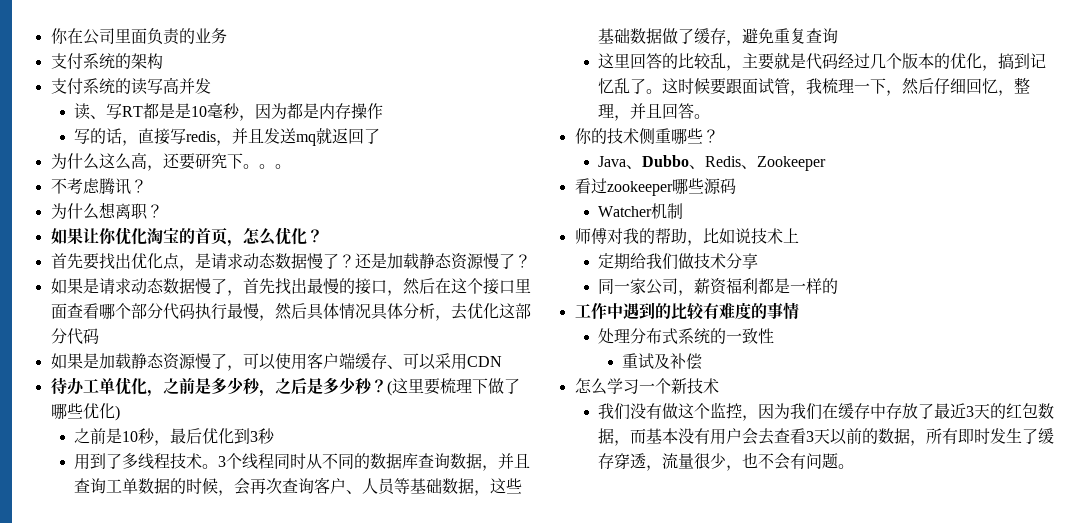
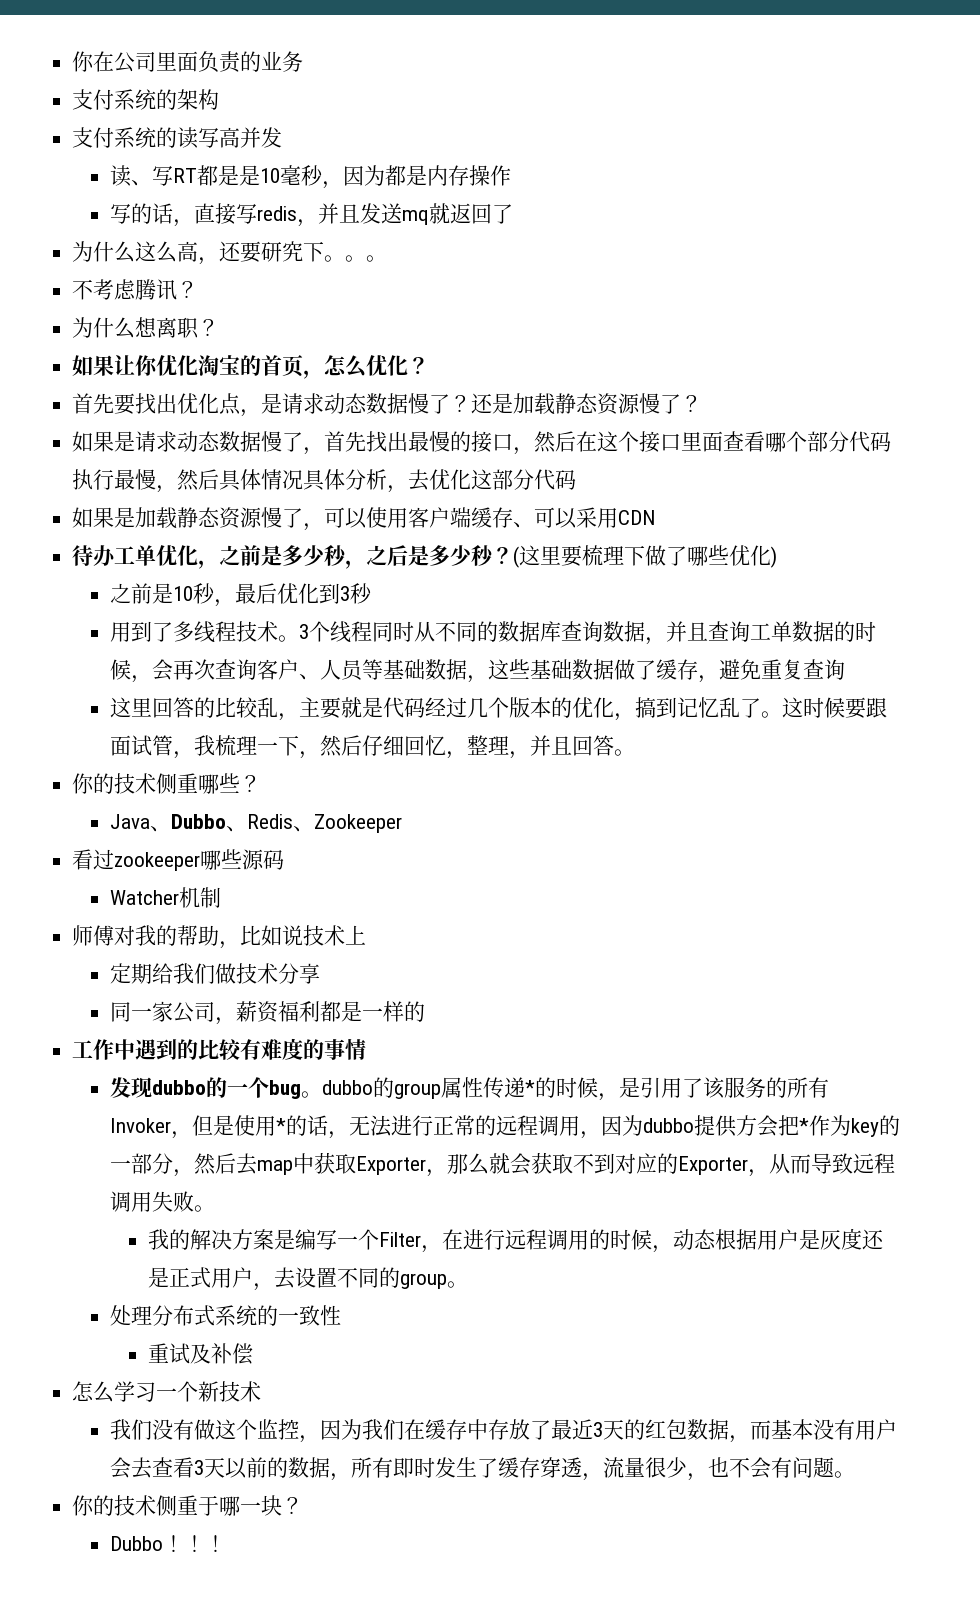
(799, 310) none -> [110,1077,830,1101] [110,1115,901,1139] [110,1152,896,1177] [110,1191,216,1212] [148,1228,885,1253] [148,1267,469,1291] // 发现dubbo的一个bug。dubbo的group属性传递*的时候，是引用了该服务的所有Invoker，但是使用*的话，无法进行正常的远程调用，因为dubbo提供方会把*作为key的一部分，然后去map中获取Exporter，那么就会获取不到对应的Exporter，从而导致远程调用失败。 // 我的解决方案是编写一个Filter，在进行远程调用的时候，动态根据用户是灰度还是正式用户，去设置不同的group。
(855, 466) none -> [72,1495,304,1516] [110,1535,227,1552] // 你的技术侧重于哪一块？ // Dubbo！！！

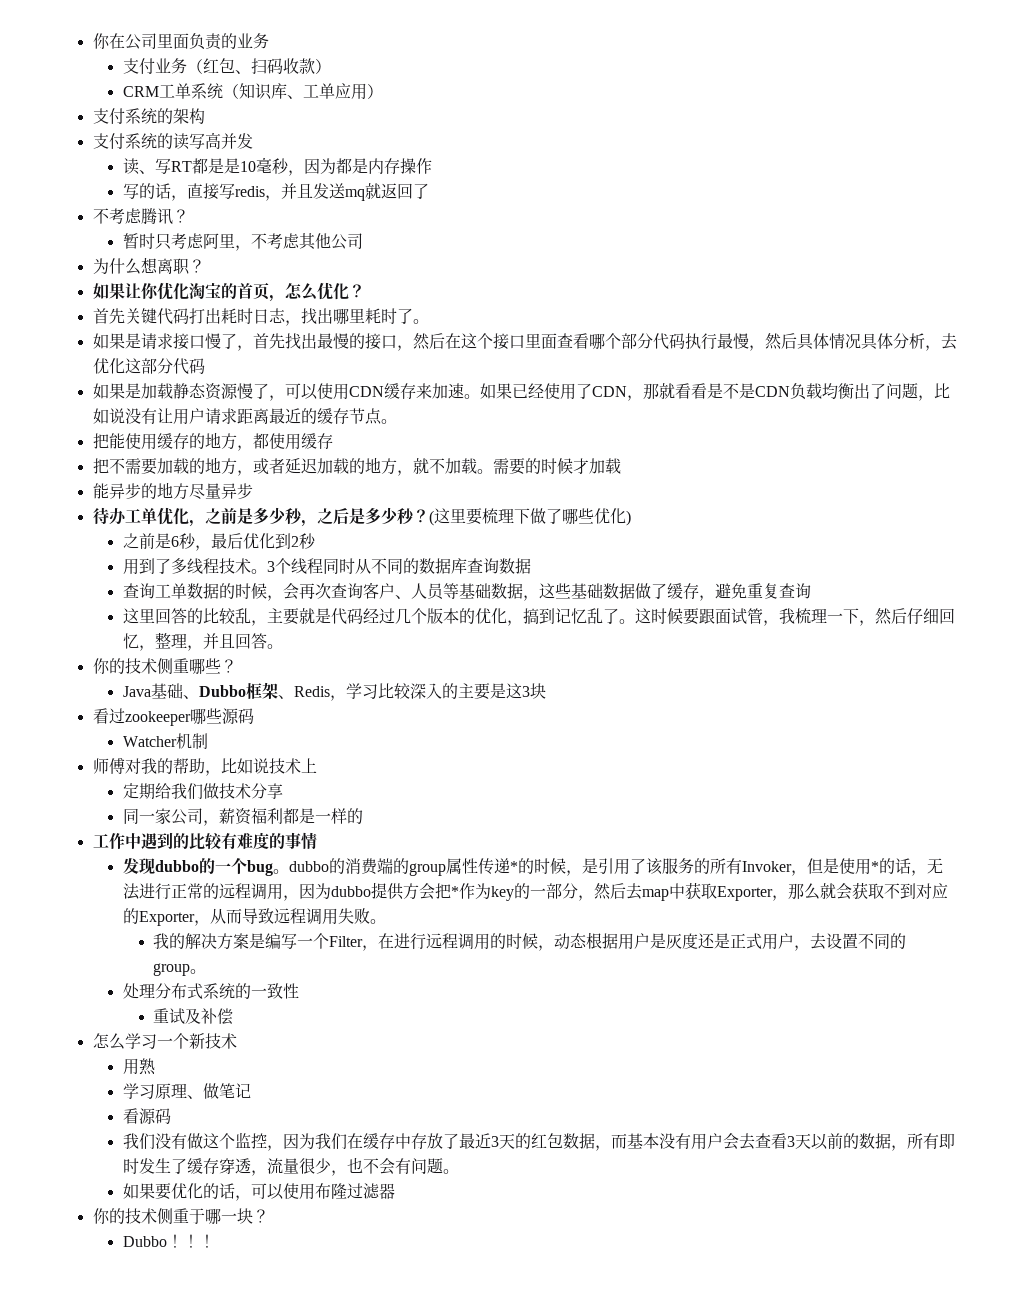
(304, 61) none -> [122,58,331,75] [122,83,383,100] // 支付业务（红包、扫码收款） // CRM工单系统（知识库、工单应用）
[72,241,388,265] [72,279,199,300] 为什么这么高，还要研究下。。。 // 不考虑腾讯？ -> [92,208,189,224] [122,233,363,251] 不考虑腾讯？ // 暂时只考虑阿里，不考虑其他公司
[114,393,703,417] 要找出优化点，是请求动态数据慢了？还是加载静态资源慢了？ -> [124,308,429,326] 关键代码打出耗时日志，找出哪里耗时了。
[177,431,262,452] 动态数据 -> [172,333,205,350] 接口
[408,507,656,529] 客户端缓存、可以采用CDN -> [348,383,950,401] [92,408,397,425] [92,432,333,451] [92,457,621,476] [92,482,253,500] CDN缓存来加速。如果已经使用了CDN，那就看看是不是CDN负载均衡出了问题，比如说没有让用户请求距离最近的缓存节点。 // 把能使用缓存的地方，都使用缓存 // 把不需要加载的地方，或者延迟加载的地方，就不加载。需要的时候才加载 // 能异步的地方尽量异步
[173,586,194,601] 10 -> [170,536,179,547] 6
[340,586,351,601] 3 -> [290,536,299,547] 2
[645,621,709,645] ，并且 -> (531, 566) //
[150,814,403,833] 、Dubbo、Redis、Zookeeper -> [150,682,546,701] 基础、Dubbo框架、Redis，学习比较深入的主要是这3块
(395, 1087) none -> [344,858,409,875] 消费端的
(262, 1391) none -> [122,1058,156,1075] [122,1083,251,1099] [122,1108,171,1124] // 用熟 // 学习原理、做笔记 // 看源码
(856, 1474) none -> [122,1183,395,1201] // 如果要优化的话，可以使用布隆过滤器

